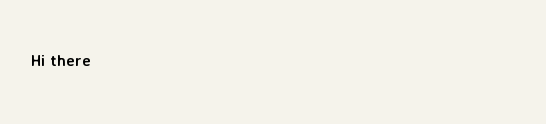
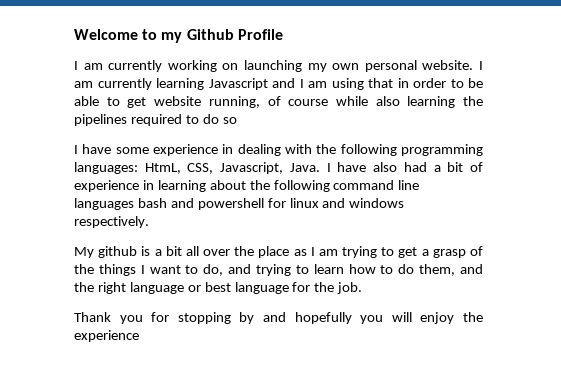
[31,55,91,66] Hi there -> [74,29,283,43] [74,60,484,72] [74,78,483,90] [74,96,483,108] [74,114,237,126] [74,144,483,156] [74,162,484,174] [74,180,420,192] [74,198,405,210] [74,216,149,228] [74,246,484,258] [74,264,483,276] [74,282,363,294] [74,312,484,324] [74,330,139,342] Welcome to my Github Profile // I am currently working on launching my own personal website. I am currently learning Javascript and I am using that in order to be able to get website running, of course while also learning the pipelines required to do so // I have some experience in dealing with the following programming languages: HtmL, CSS, Javascript, Java. I have also had a bit of experience in learning about the following command line languages bash and powershell for linux and windows respectively. // My github is a bit all over the place as I am trying to get a grasp of the things I want to do, and trying to learn how to do them, and the right language or best language for the job. // Thank you for stopping by and hopefully you will enjoy the experience

